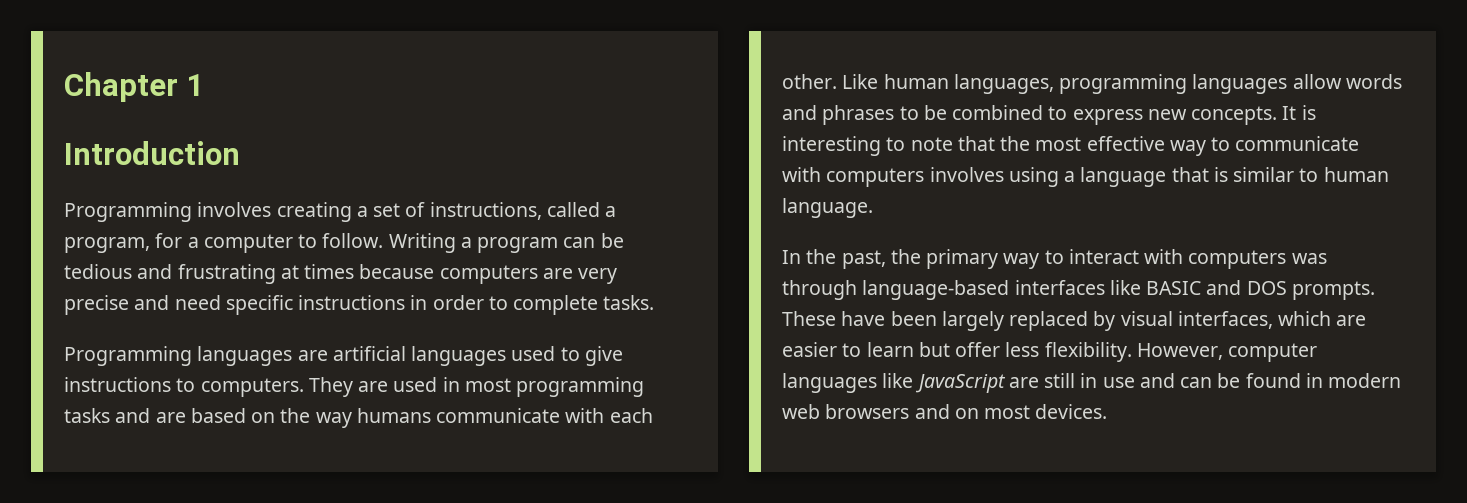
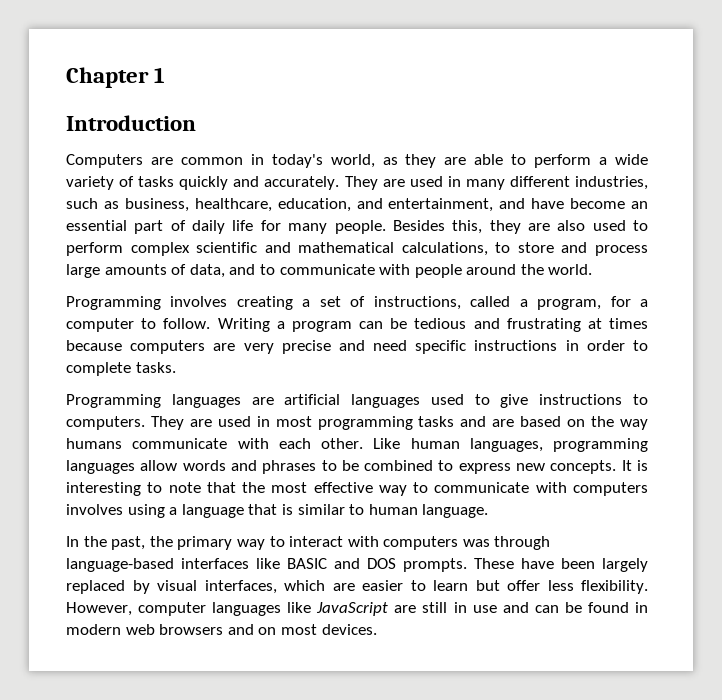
(240, 153) none -> [66,154,648,168] [66,176,648,190] [66,198,648,212] [66,220,648,234] [66,242,648,256] [66,264,593,278] // Computers are common in today's world, as they are able to perform a wide variety of tasks quickly and accurately. They are used in many different industries, such as business, healthcare, education, and entertainment, and have become an essential part of daily life for many people. Besides this, they are also used to perform complex scientific and mathematical calculations, to store and process large amounts of data, and to communicate with people around the world.

